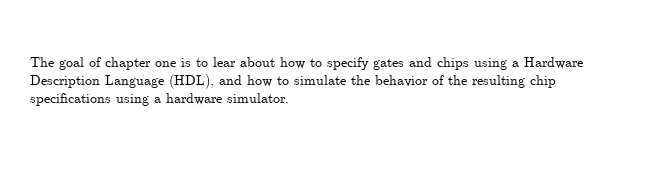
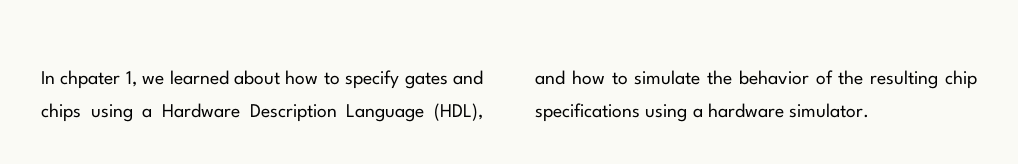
[30,57,236,70] The goal of chapter one is to lear -> [41,70,229,89] In chpater 1, we learned

